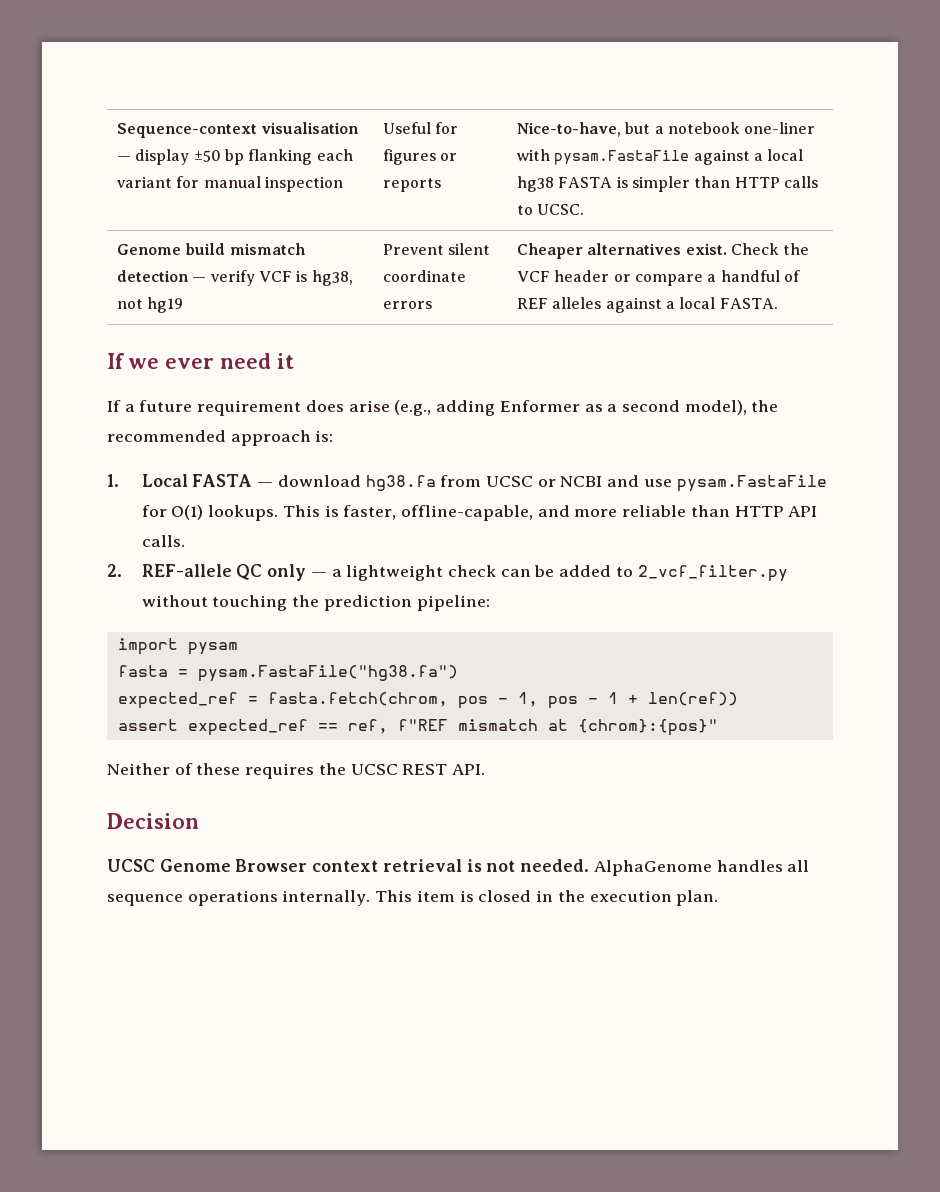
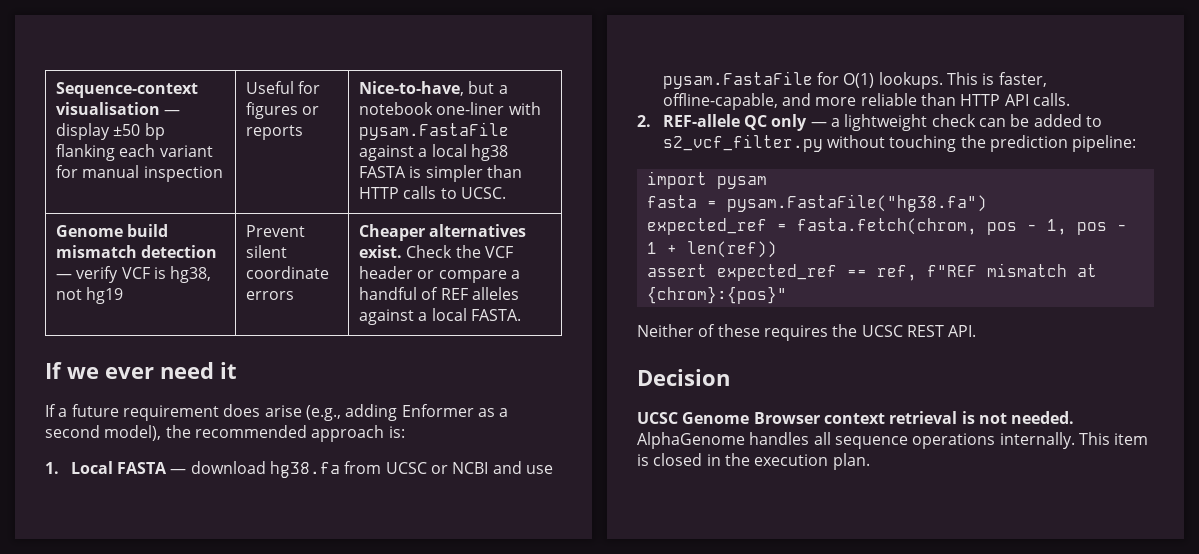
[637,565,788,582] 2_vcf_filter.py -> [662,134,823,152] s2_vcf_filter.py

